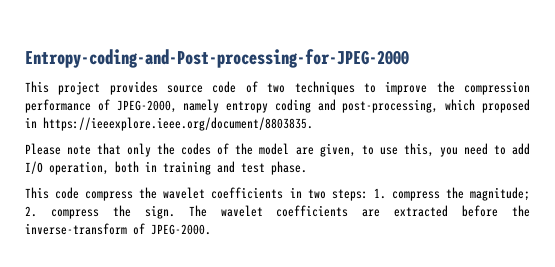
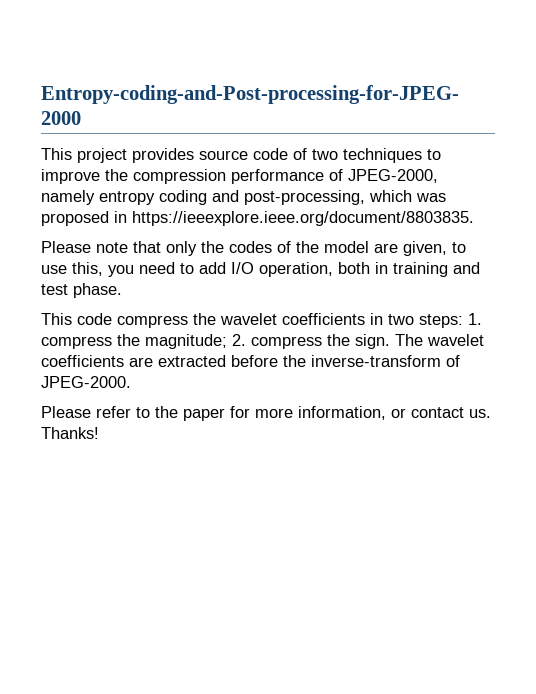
(476, 105) none -> [416,193,446,202] was
(211, 229) none -> [41,406,491,421] [41,427,99,439] // Please refer to the paper for more information, or contact us. Thanks!

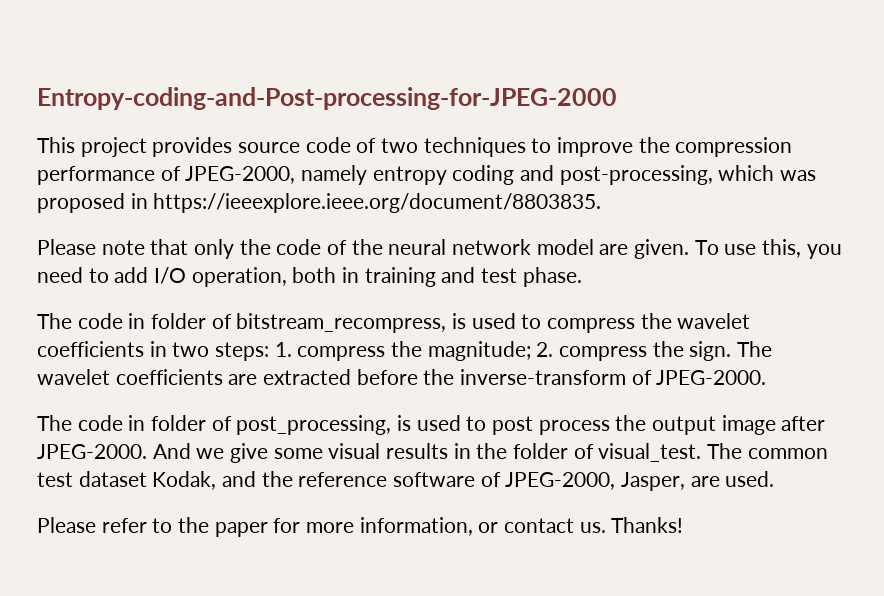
[229,241,272,253] codes -> [276,239,322,255] code
[324,241,466,256] model are given, to -> [388,239,719,259] neural network model are given. To
[41,313,112,325] This code -> [37,313,542,333] The code in folder of bitstream_recompress, is used to
(131, 382) none -> [37,415,826,435] [37,443,828,463] [37,471,775,491] // The code in folder of post_processing, is used to post process the output image after JPEG-2000. And we give some visual results in the folder of visual_test. The common test dataset Kodak, and the reference software of JPEG-2000, Jasper, are used.

